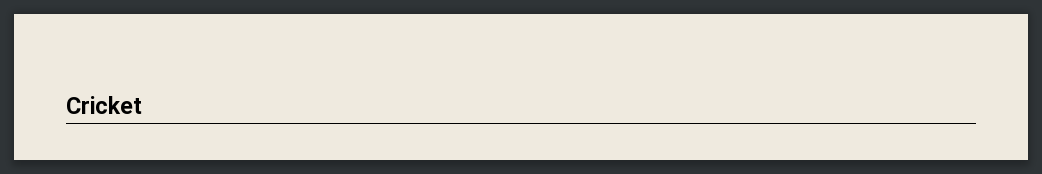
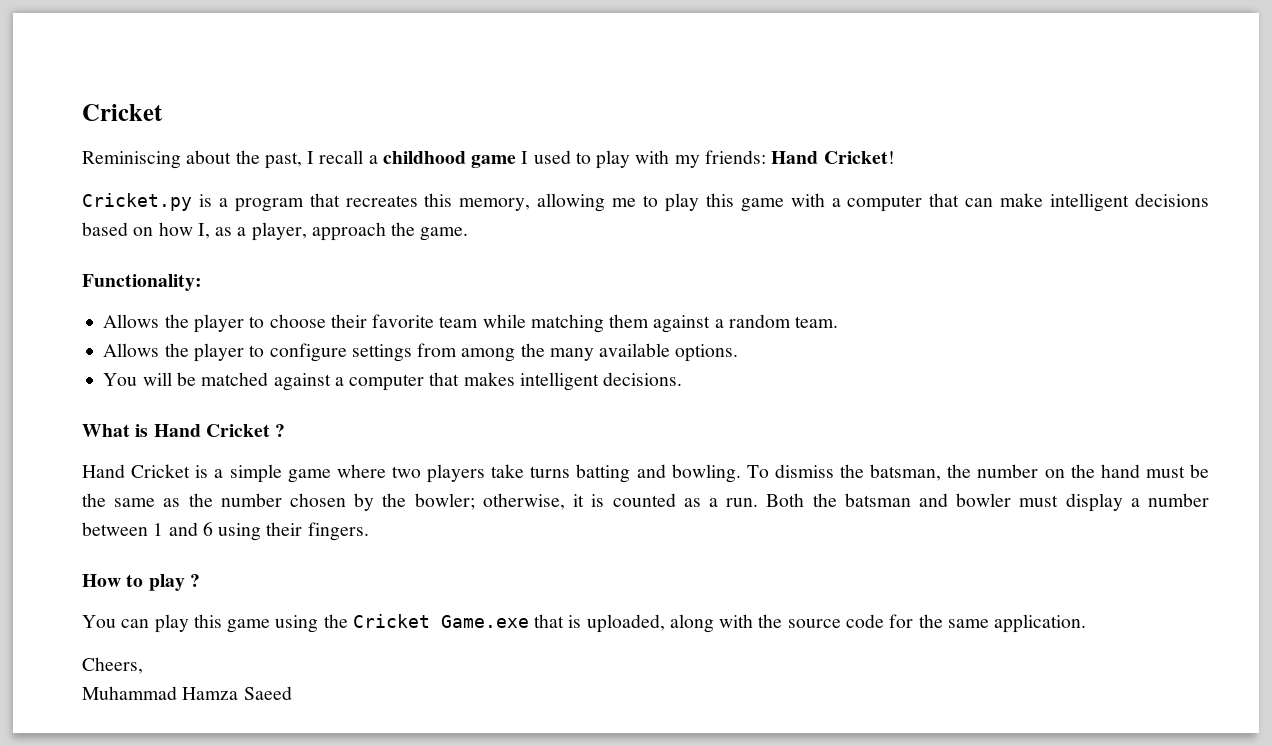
[66,96,142,114] Cricket -> [82,104,163,121] [82,150,895,169] [82,193,1210,212] [82,222,469,241] [82,274,202,291] [103,314,839,333] [103,343,739,362] [103,372,683,391] [82,424,286,437] [82,464,1209,483] [82,493,1209,512] [82,522,369,541] [82,574,200,591] [82,614,1087,633] [82,657,143,674] [82,686,292,700] Cricket // Reminiscing about the past, I recall a childhood game I used to play with my friends: Hand Cricket! // Cricket.py is a program that recreates this memory, allowing me to play this game with a computer that can make intelligent decisions based on how I, as a player, approach the game. // Functionality: // Allows the player to choose their favorite team while matching them against a random team. // Allows the player to configure settings from among the many available options. // You will be matched against a computer that makes intelligent decisions. // What is Hand Cricket ? // Hand Cricket is a simple game where two players take turns batting and bowling. To dismiss the batsman, the number on the hand must be the same as the number chosen by the bowler; otherwise, it is counted as a run. Both the batsman and bowler must display a number between 1 and 6 using their fingers. // How to play ? // You can play this game using the Cricket Game.exe that is uploaded, along with the source code for the same application. // Cheers, // Muhammad Hamza Saeed

